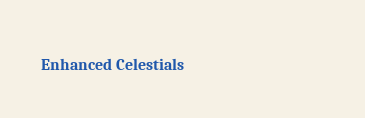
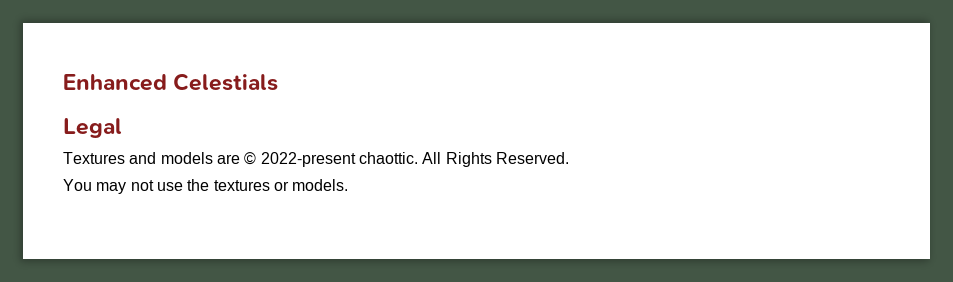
(185, 64) none -> [63,118,122,138] [63,152,569,167] [63,179,349,194] // Legal // Textures and models are © 2022-present chaottic. All Rights Reserved. // You may not use the textures or models.

